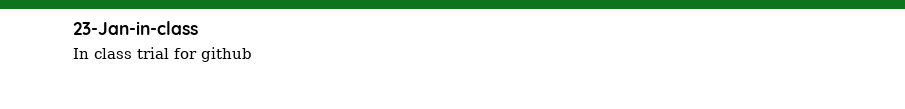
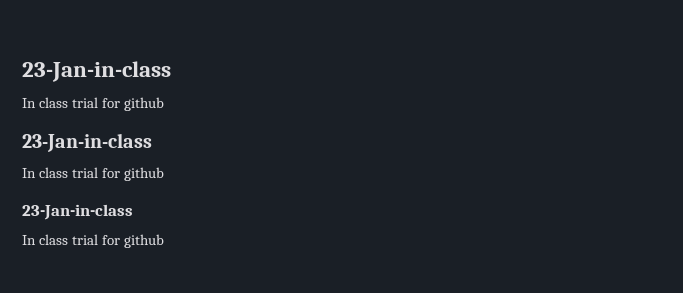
[73,21,198,35] [73,47,252,62] 23-Jan-in-class // In class trial for github -> [22,61,171,82] [22,97,164,111] [22,133,152,152] [22,167,164,181] [22,204,133,220] [22,234,164,248] 23-Jan-in-class // In class trial for github // 23-Jan-in-class // In class trial for github // 23-Jan-in-class // In class trial for github

